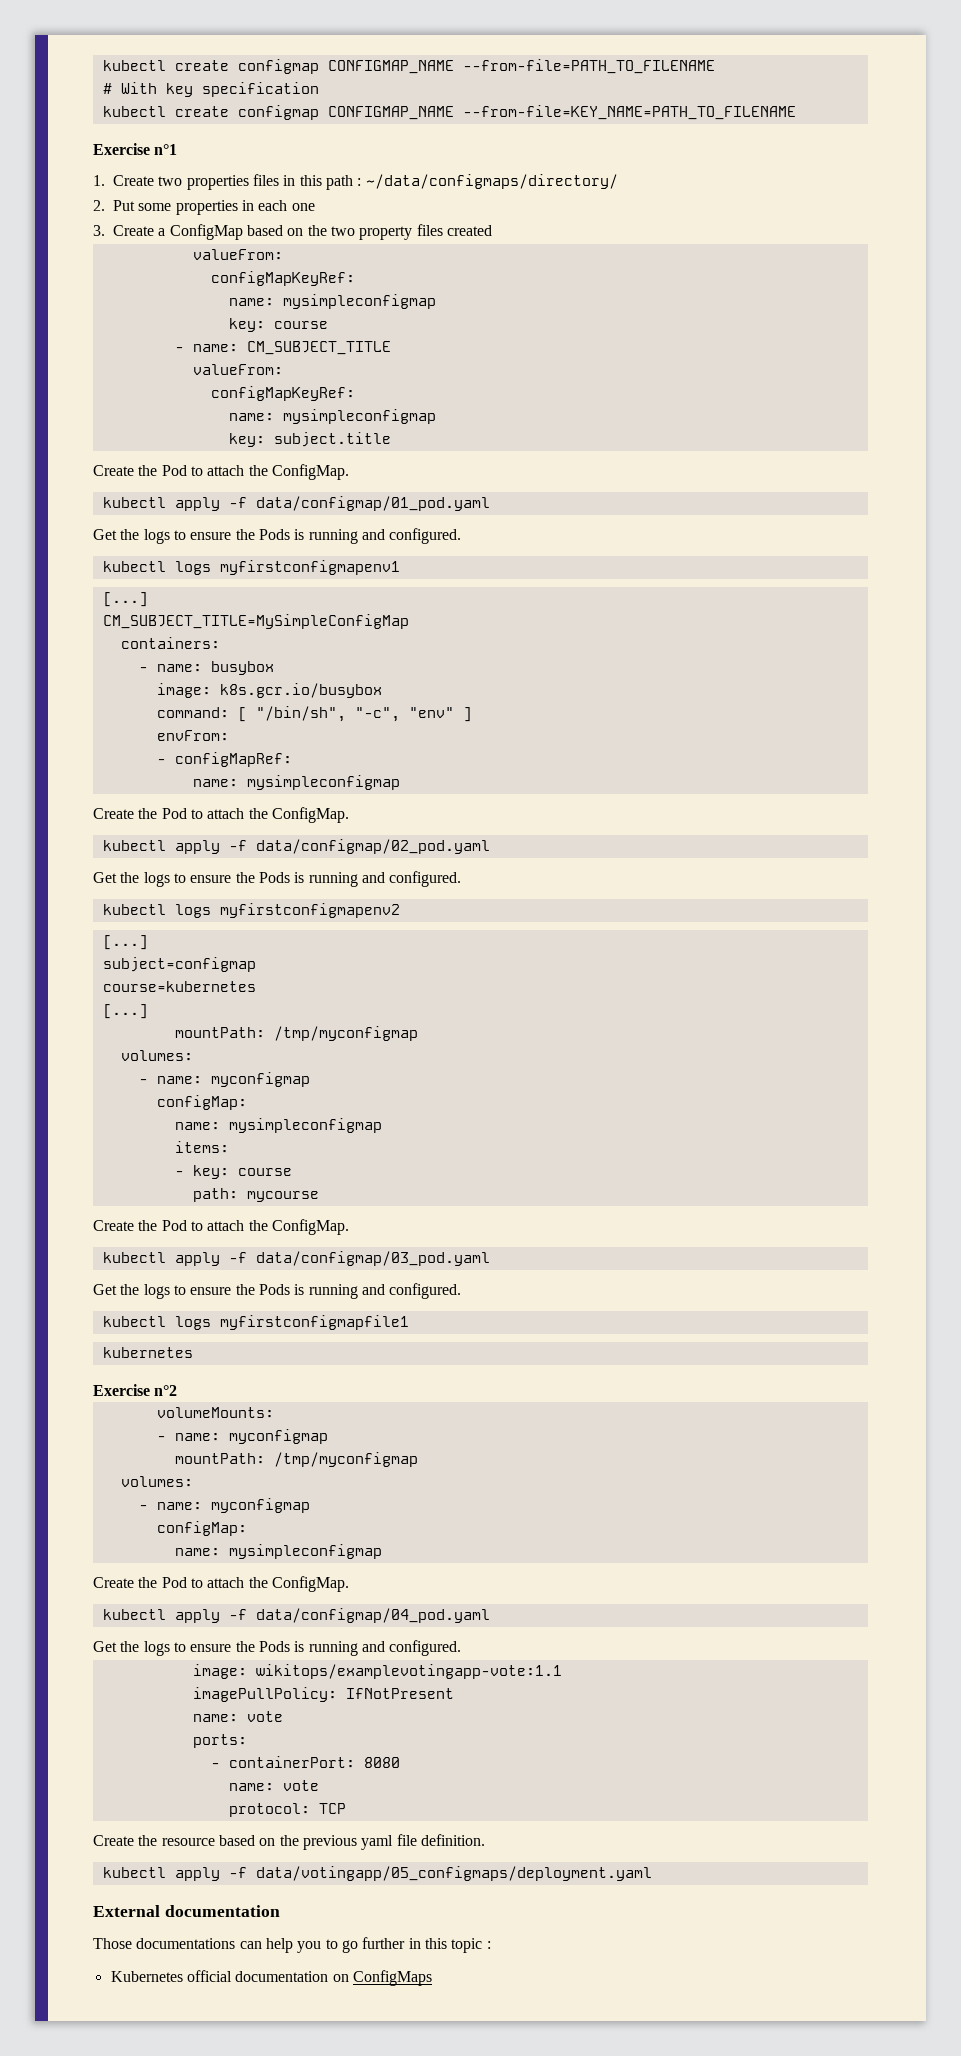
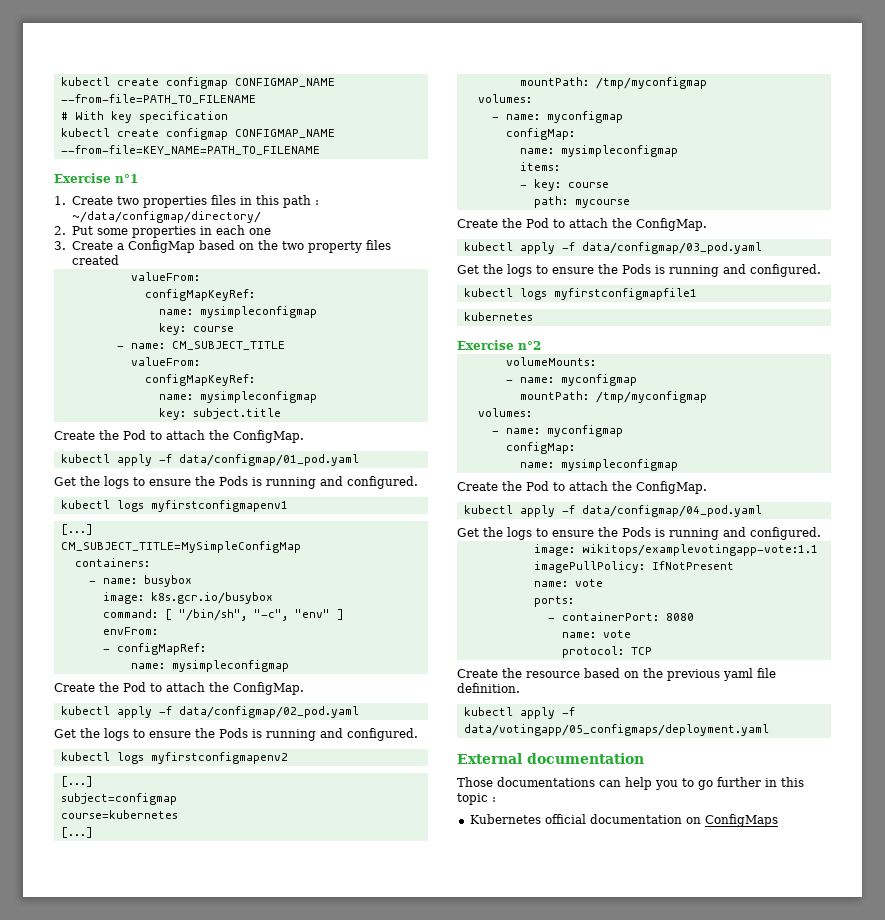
[365,174,618,189] ~/data/configmaps/directory/ -> [71,211,261,223] ~/data/configmap/directory/

